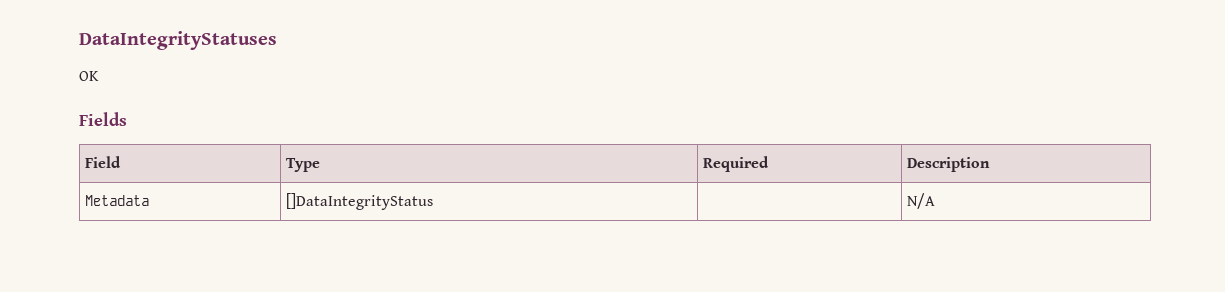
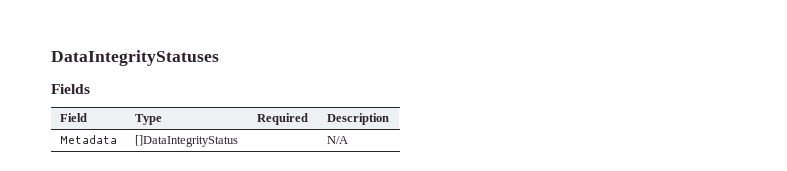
[79,71,99,81] // OK -> (219, 58) none

